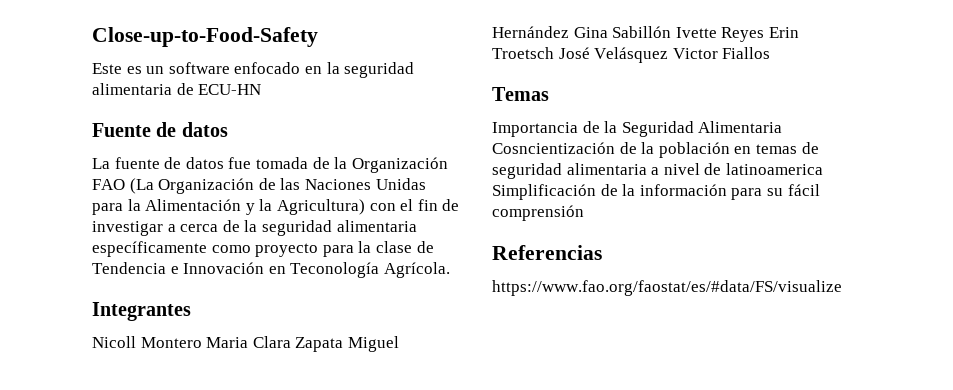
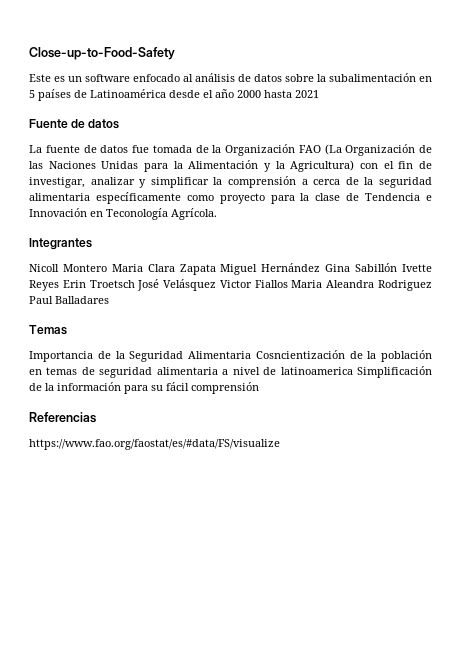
[304,62,415,78] [92,83,262,95] en la seguridad alimentaria de ECU-HN -> [183,73,432,82] [29,89,319,101] al análisis de datos sobre la subalimentación en 5 países de Latinoamérica desde el año 2000 hasta 2021
[92,221,163,236] investigar -> [29,176,296,188] investigar, analizar y simplificar la comprensión
(771, 53) none -> [291,280,432,291] [29,296,109,304] Maria Aleandra Rodriguez Paul Balladares

